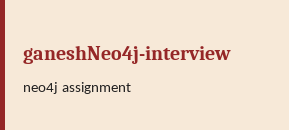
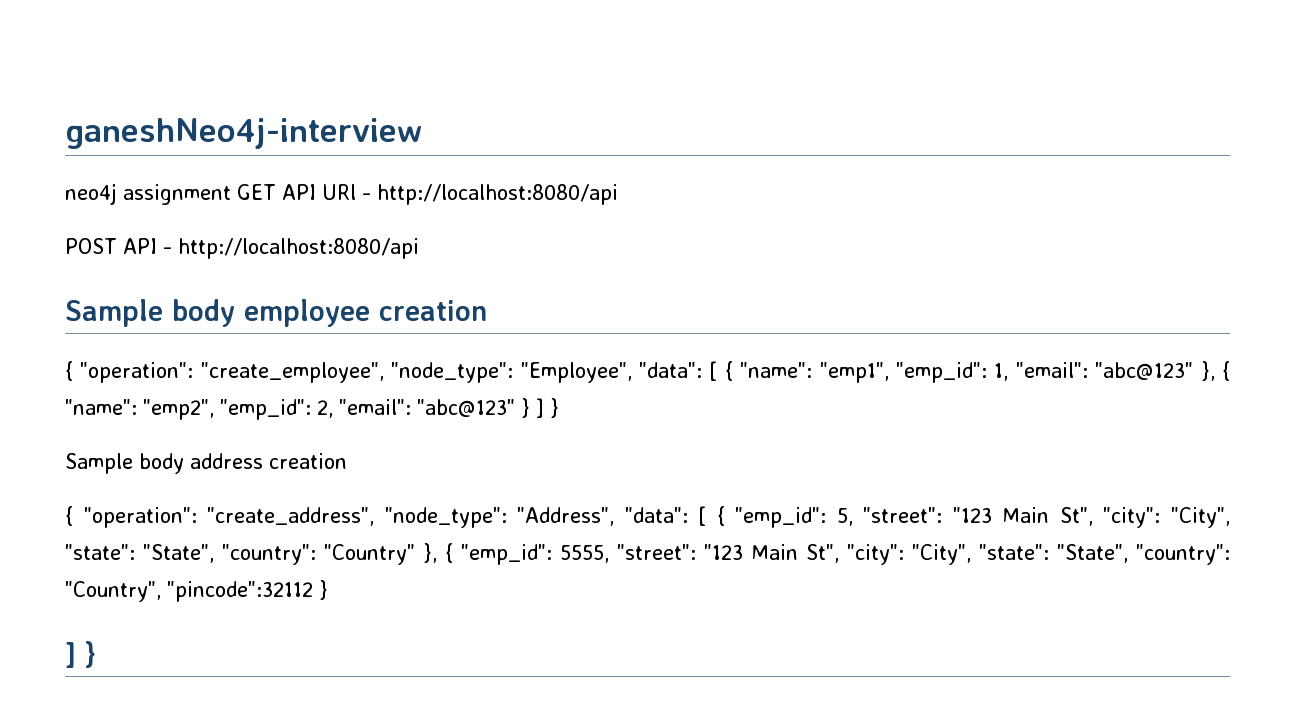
(131, 88) none -> [237,184,618,205] [65,238,419,259] [65,299,487,327] [65,361,1230,383] [65,398,559,420] [65,453,347,474] [65,506,1230,528] [65,543,1230,565] [65,580,328,602] [65,641,96,668] GET API URl - http://localhost:8080/api // POST API - http://localhost:8080/api // Sample body employee creation // { "operation": "create_employee", "node_type": "Employee", "data": [ { "name": "emp1", "emp_id": 1, "email": "abc@123" }, { "name": "emp2", "emp_id": 2, "email": "abc@123" } ] } // Sample body address creation // { "operation": "create_address", "node_type": "Address", "data": [ { "emp_id": 5, "street": "123 Main St", "city": "City", "state": "State", "country": "Country" }, { "emp_id": 5555, "street": "123 Main St", "city": "City", "state": "State", "country": "Country", "pincode":32112 } // ] }

